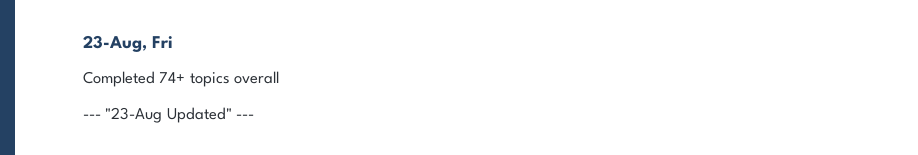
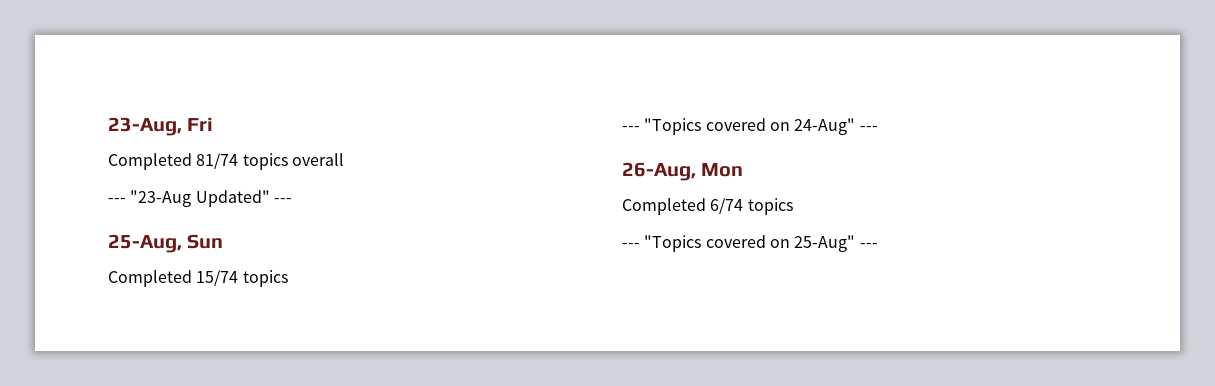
[159,72,186,83] 74+ -> [196,153,239,169] 81/74
(255, 116) none -> [108,234,224,253] [108,270,288,287] [622,118,878,135] [622,162,744,181] [622,198,793,215] [622,235,878,252] // 25-Aug, Sun // Completed 15/74 topics // --- "Topics covered on 24-Aug" --- // 26-Aug, Mon // Completed 6/74 topics // --- "Topics covered on 25-Aug" ---

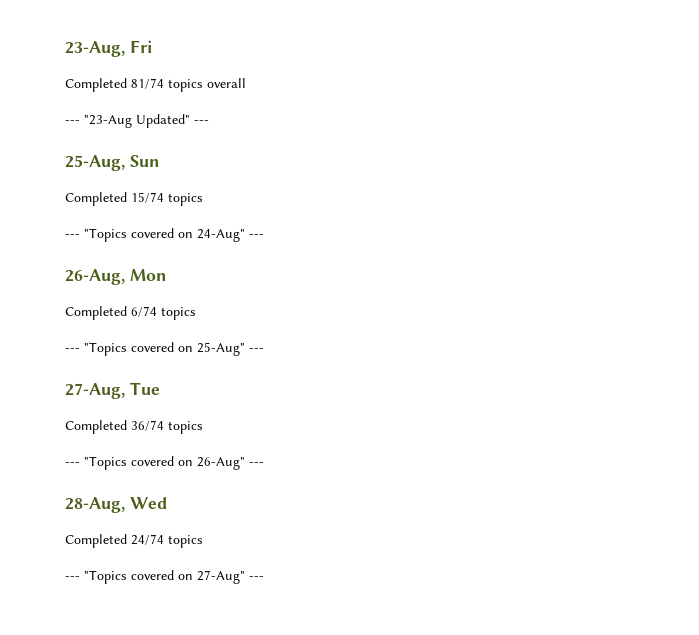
(878, 245) none -> [65,382,160,399] [65,420,203,434] [65,456,264,470] [65,497,167,513] [65,534,203,548] [65,570,264,584] // 27-Aug, Tue // Completed 36/74 topics // --- "Topics covered on 26-Aug" --- // 28-Aug, Wed // Completed 24/74 topics // --- "Topics covered on 27-Aug" ---

